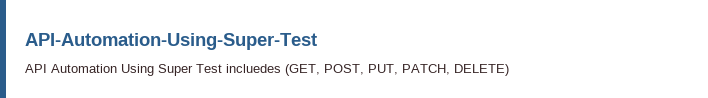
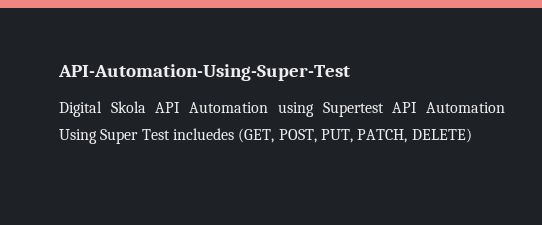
(317, 41) none -> [59,101,384,117] Digital Skola API Automation using Supertest

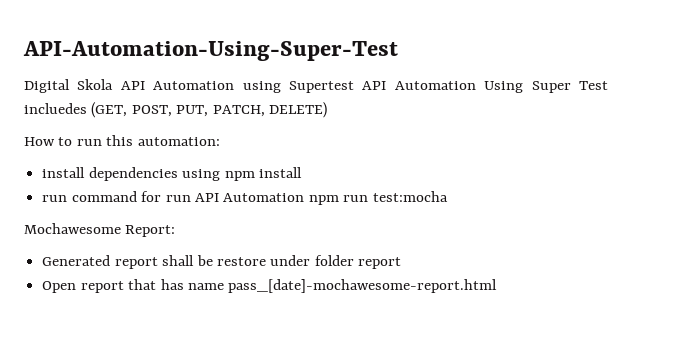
(472, 135) none -> [24,135,220,146] [42,167,302,181] [42,191,448,205] [24,223,176,237] [42,255,402,269] [42,279,498,293] // How to run this automation: // install dependencies using npm install // run command for run API Automation npm run test:mocha // Mochawesome Report: // Generated report shall be restore under folder report // Open report that has name pass_[date]-mochawesome-report.html

